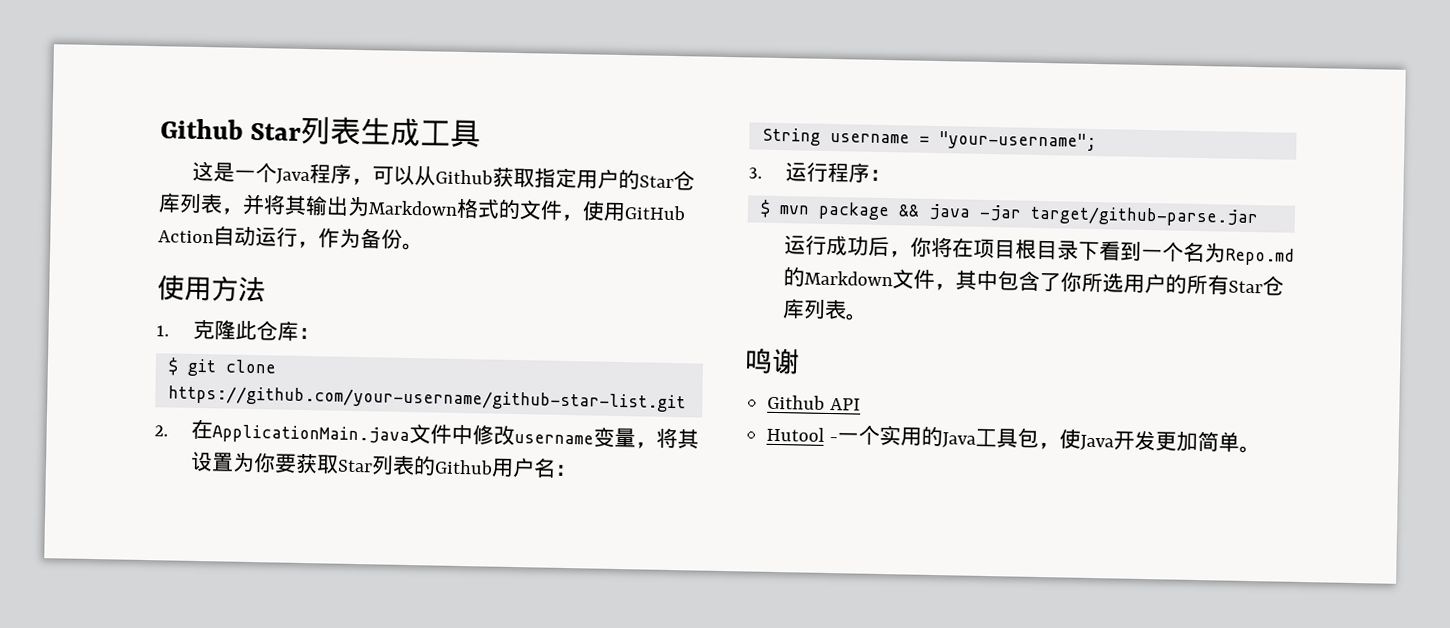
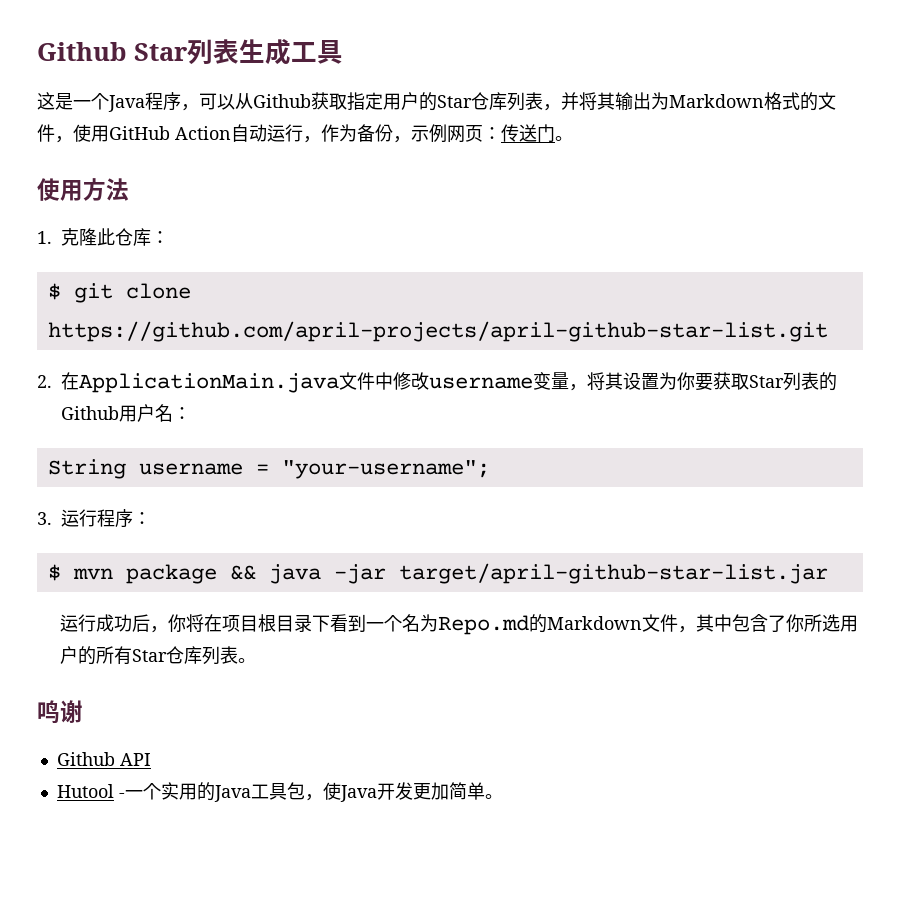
(403, 239) none -> [393,124,555,143] ，示例网页：传送门
[167,385,686,413] https://github.com/your-username/github-star-list.git -> [47,321,828,342] https://github.com/april-projects/april-github-star-list.git
[1029,205,1259,228] target/github-parse.jar -> [398,563,828,584] target/april-github-star-list.jar

